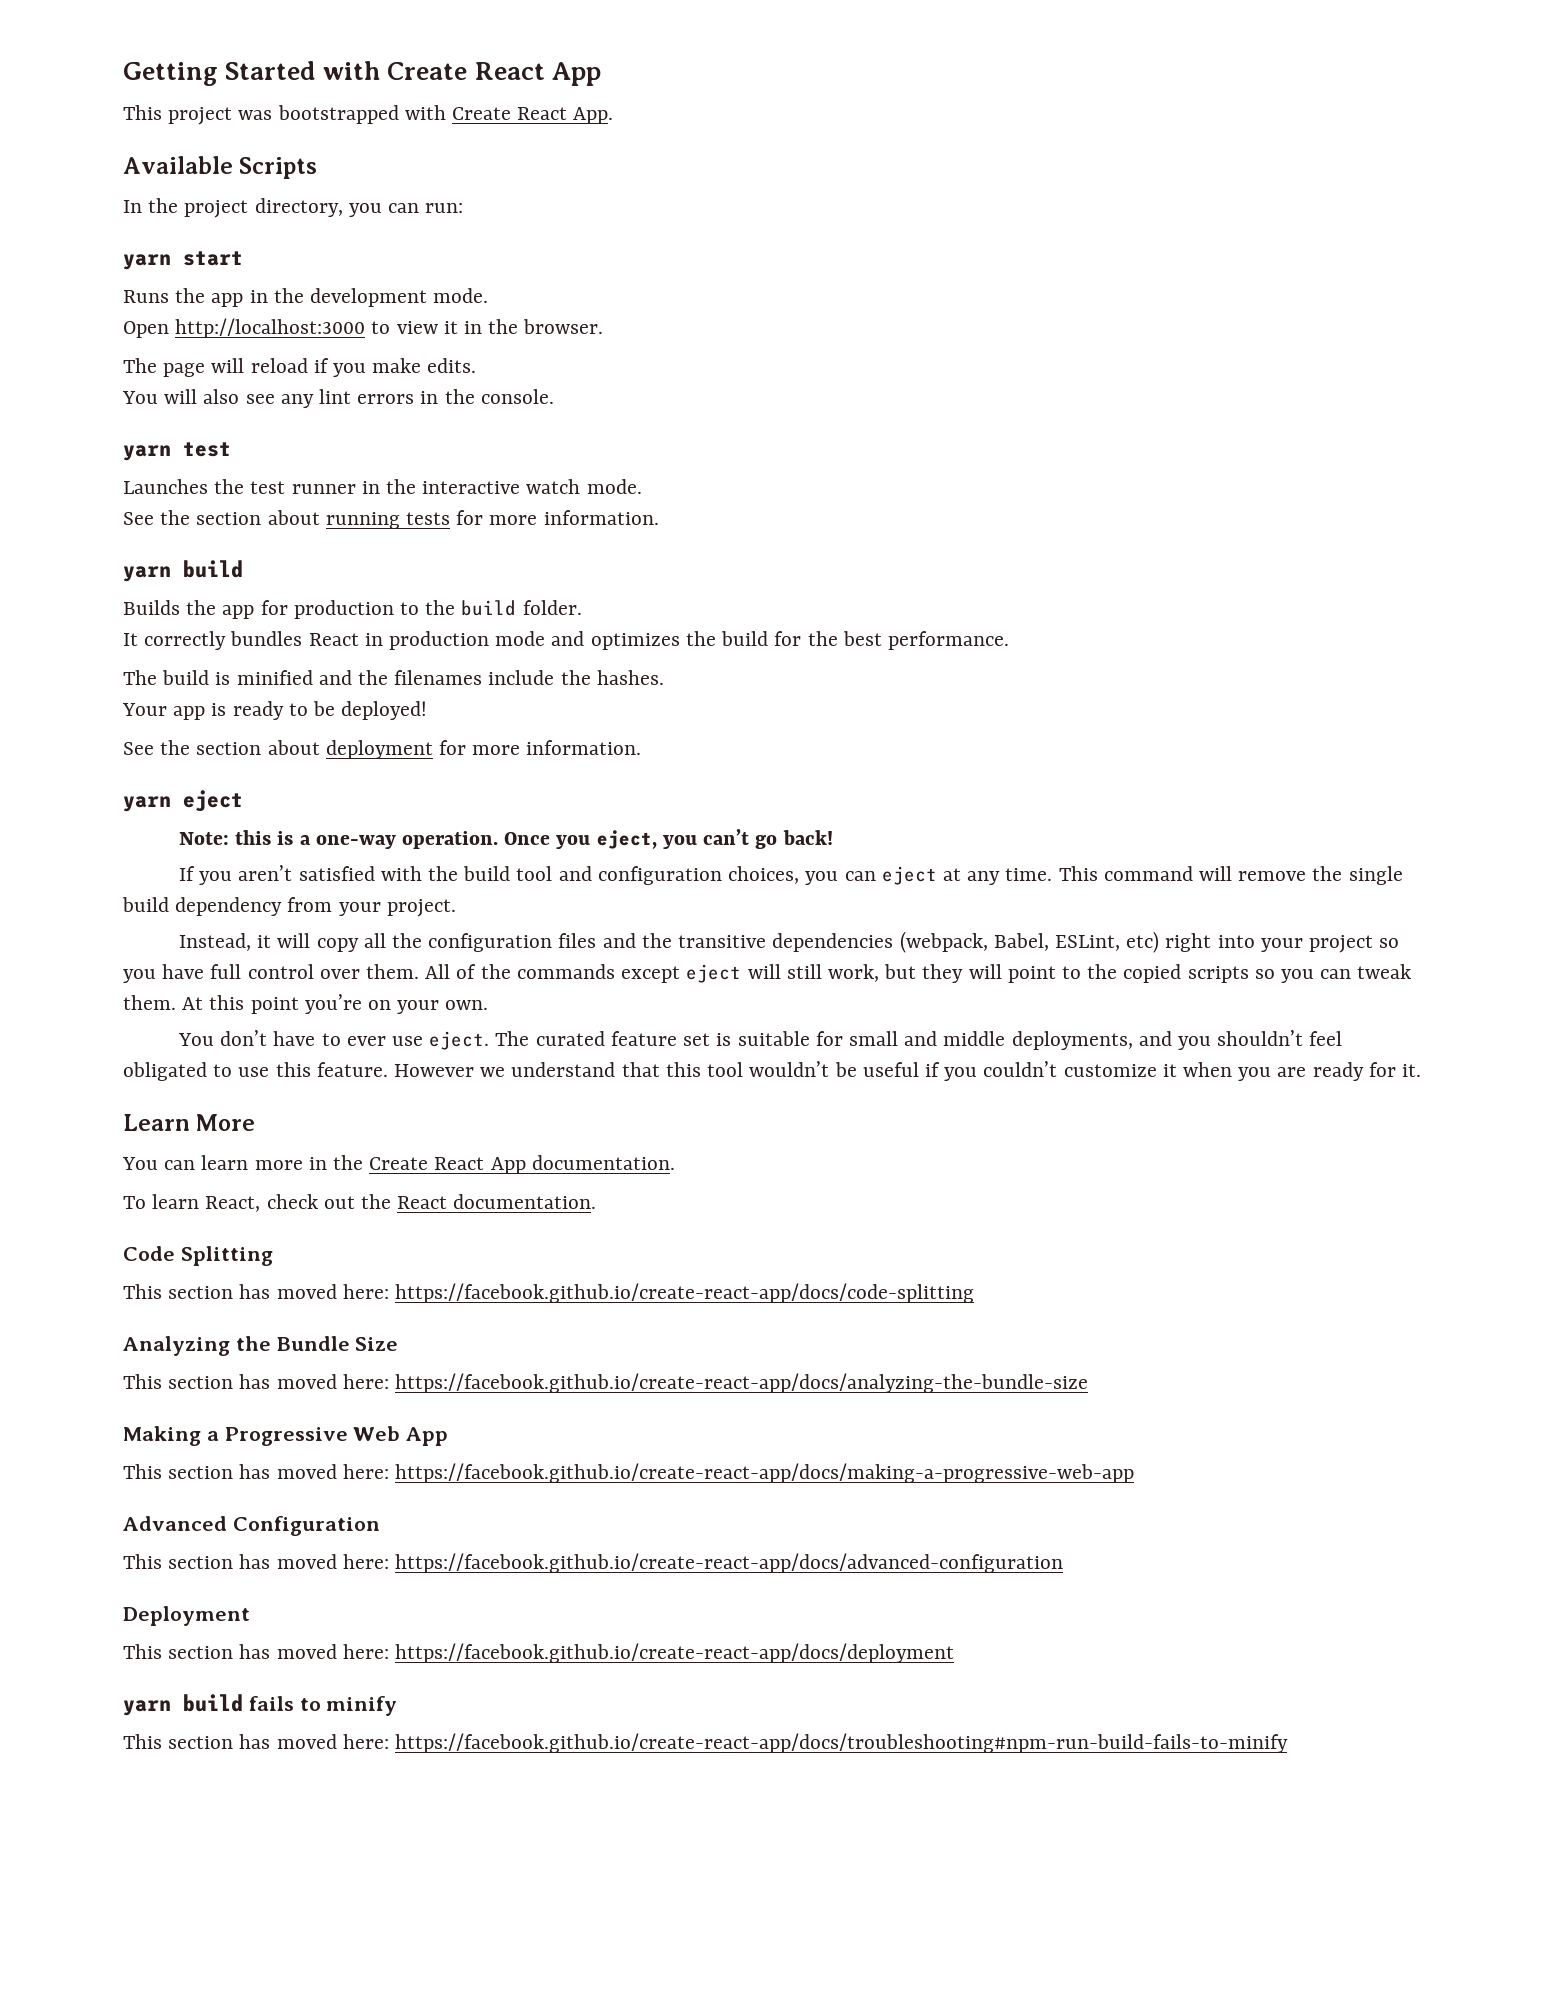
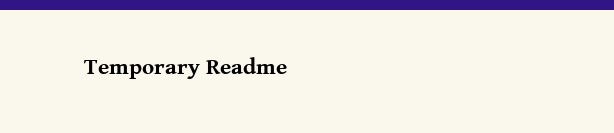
[123,61,601,86] [123,105,614,125] [123,156,318,179] [123,198,464,218] [123,251,243,270] [123,288,489,307] [123,318,604,338] [123,358,477,377] [122,389,554,408] [123,442,231,461] [123,479,642,494] [123,510,659,529] [123,560,243,582] [123,600,582,619] [123,631,1009,650] [123,670,664,685] [122,701,428,720] [123,740,642,759] [123,790,243,812] [178,829,833,849] [178,865,1403,885] [122,897,456,917] [178,931,1400,953] [123,964,1412,983] [123,994,489,1014] [177,1030,1343,1050] [123,1061,1422,1081] [123,1114,256,1131] [122,1155,675,1174] [123,1194,597,1212] [123,1246,273,1266] [123,1283,975,1303] [123,1336,399,1356] [123,1373,1089,1393] [123,1426,449,1446] [123,1463,1135,1483] [123,1516,380,1536] [123,1553,1064,1573] [123,1606,250,1626] [123,1643,955,1663] [123,1694,398,1716] [123,1733,1289,1753] Getting Started with Create React App // This project was bootstrapped with Create React App. // Available Scripts // In the project directory, you can run: // yarn start // Runs the app in the development mode. // Open http://localhost:3000 to view it in the browser. // The page will reload if you make edits. // You will also see any lint errors in the console. // yarn test // Launches the test runner in the interactive watch mode. // See the section about running tests for more information. // yarn build // Builds the app for production to the build folder. // It correctly bundles React in production mode and optimizes the build for the best performance. // The build is minified and the filenames include the hashes. // Your app is ready to be deployed! // See the section about deployment for more information. // yarn eject // Note: this is a one-way operation. Once you eject, you can’t go back! // If you aren’t satisfied with the build tool and configuration choices, you can eject at any time. This command will remove the single build dependency from your project. // Instead, it will copy all the configuration files and the transitive dependencies (webpack, Babel, ESLint, etc) right into your project so you have full control over them. All of the commands except eject will still work, but they will point to the copied scripts so you can tweak them. At this point you’re on your own. // You don’t have to ever use eject. The curated feature set is suitable for small and middle deployments, and you shouldn’t feel obligated to use this feature. However we understand that this tool wouldn’t be useful if you couldn’t customize it when you are ready for it. // Learn More // You can learn more in the Create React App documentation. // To learn React, check out the React documentation. // Code Splitting // This section has moved here: https://facebook.github.io/create-react-app/docs/code-splitting // Analyzing the Bundle Size // This section has moved here: https://facebook.github.io/create-react-app/docs/analyzing-the-bundle-size // Making a Progressive Web App // This section has moved here: https://facebook.github.io/create-react-app/docs/making-a-progressive-web-app // Advanced Configuration // This section has moved here: https://facebook.github.io/create-react-app/docs/advanced-configuration // Deployment // This section has moved here: https://facebook.github.io/create-react-app/docs/deployment // yarn build fails to minify // This section has moved here: https://facebook.github.io/create-react-app/docs/troubleshooting#npm-run-build-fails-to-minify -> [84,57,288,79] Temporary Readme

